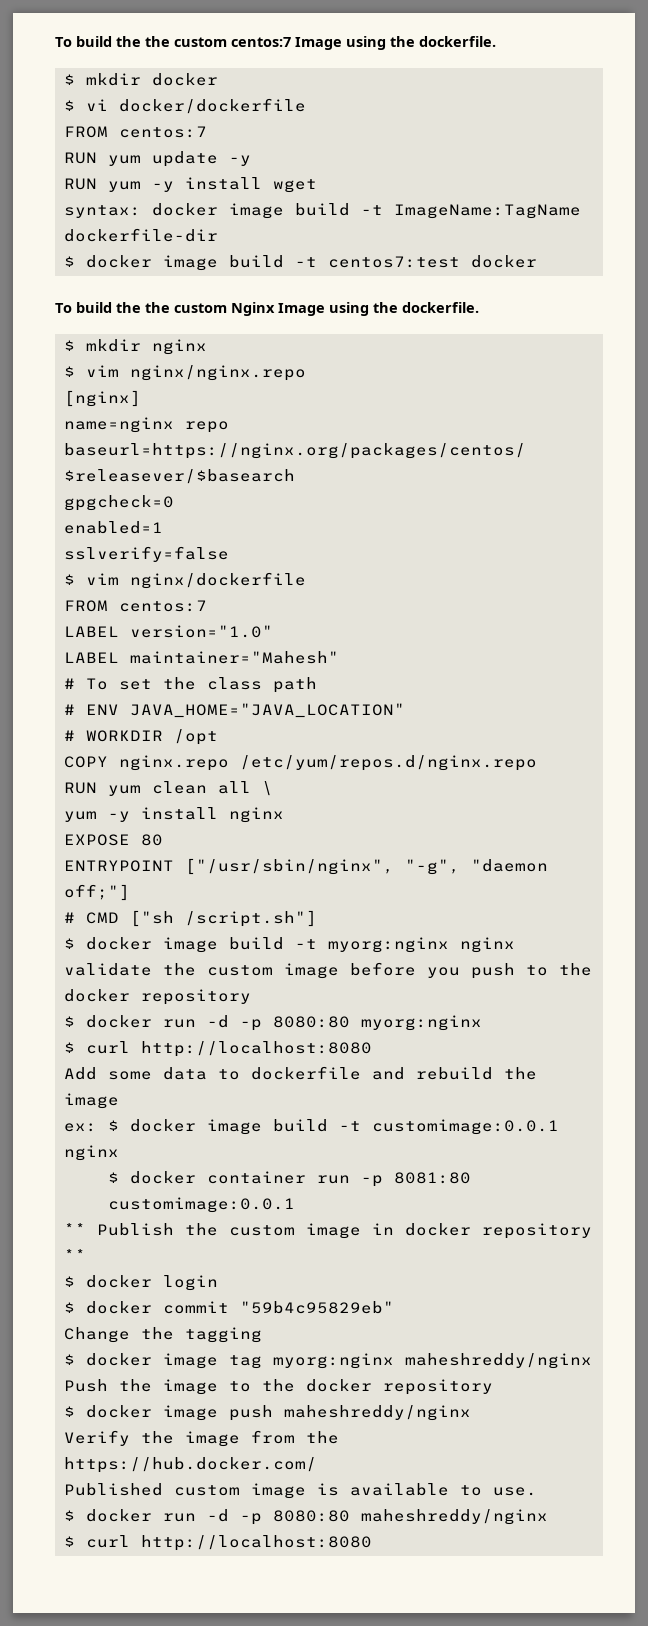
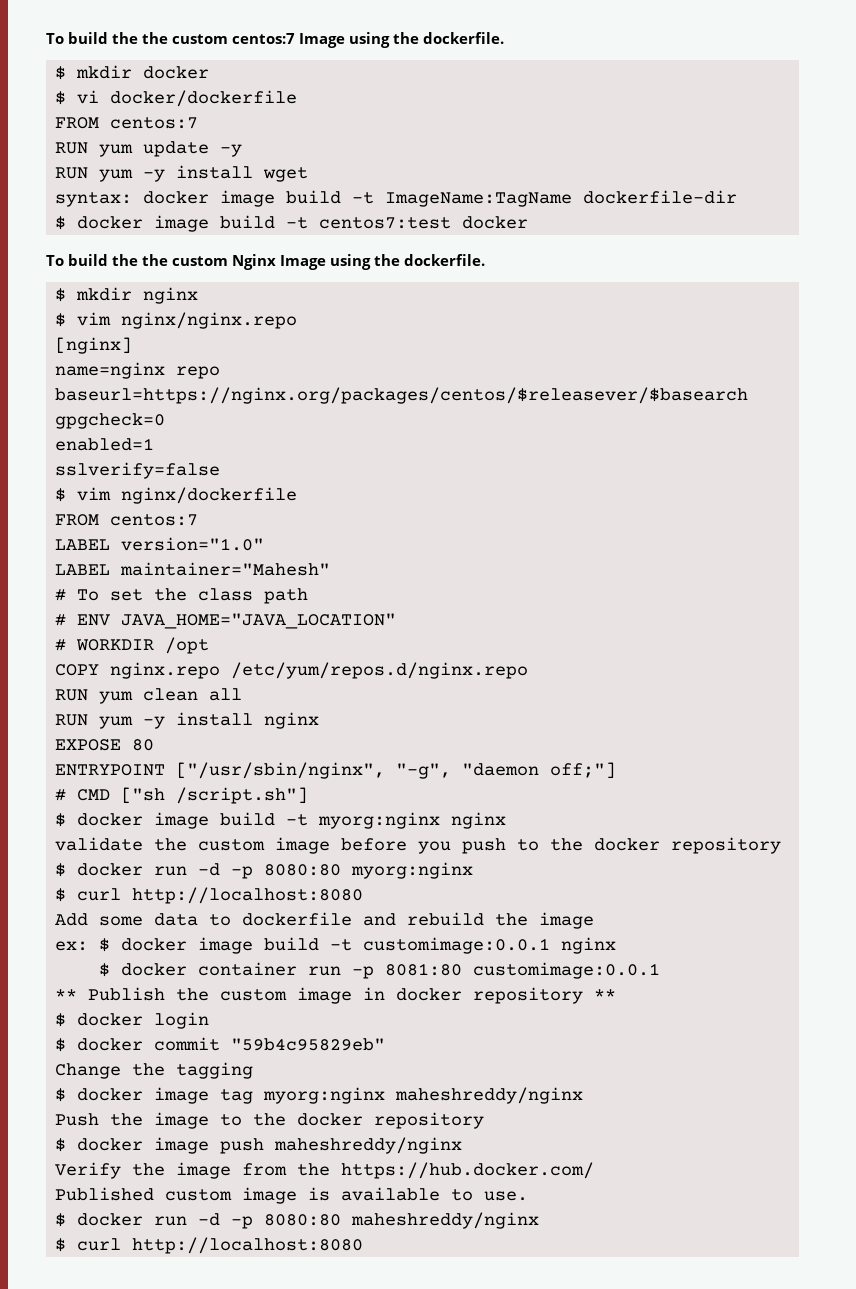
[261,781,273,796] \ // -> [55,714,88,726] // RUN

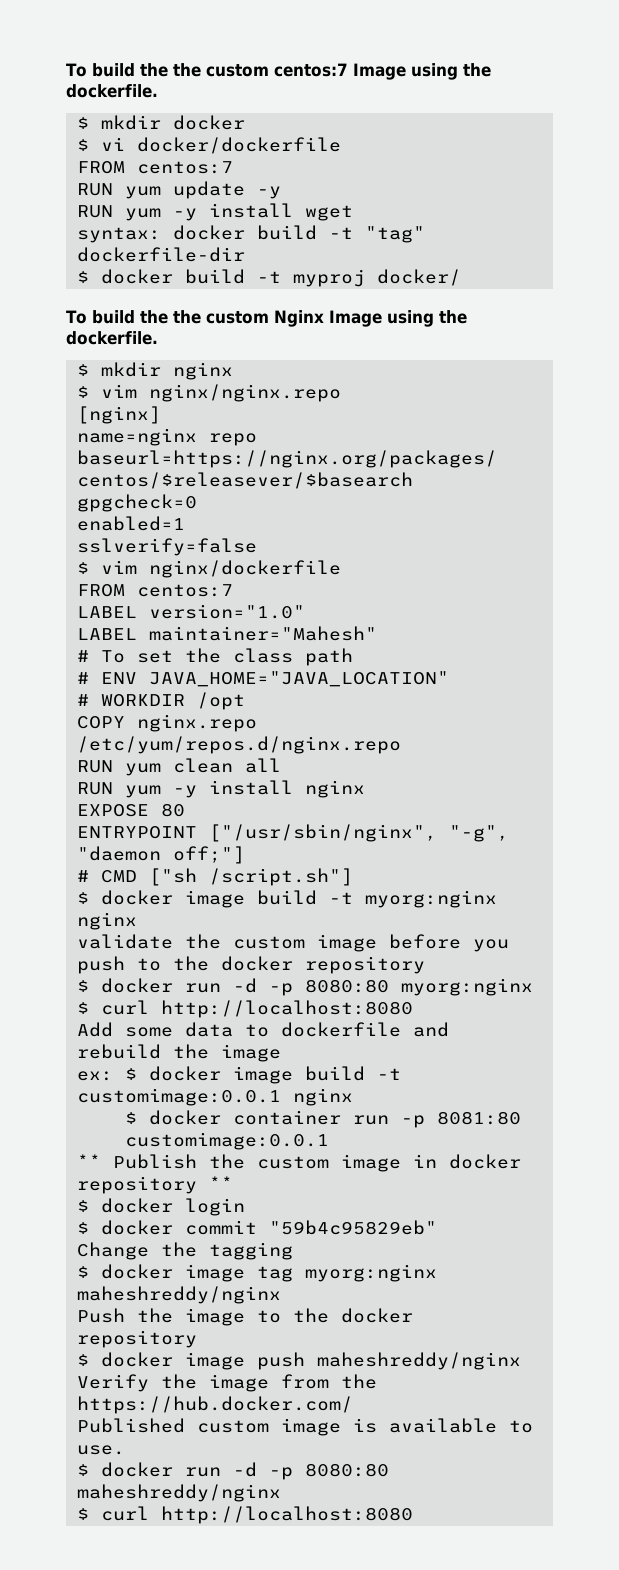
[220,190,572,207] image build -t ImageName:TagName -> [256,225,425,243] build -t "tag"
[154,215,528,232] image build -t centos7:test docker -> [184,269,461,287] build -t myproj docker/

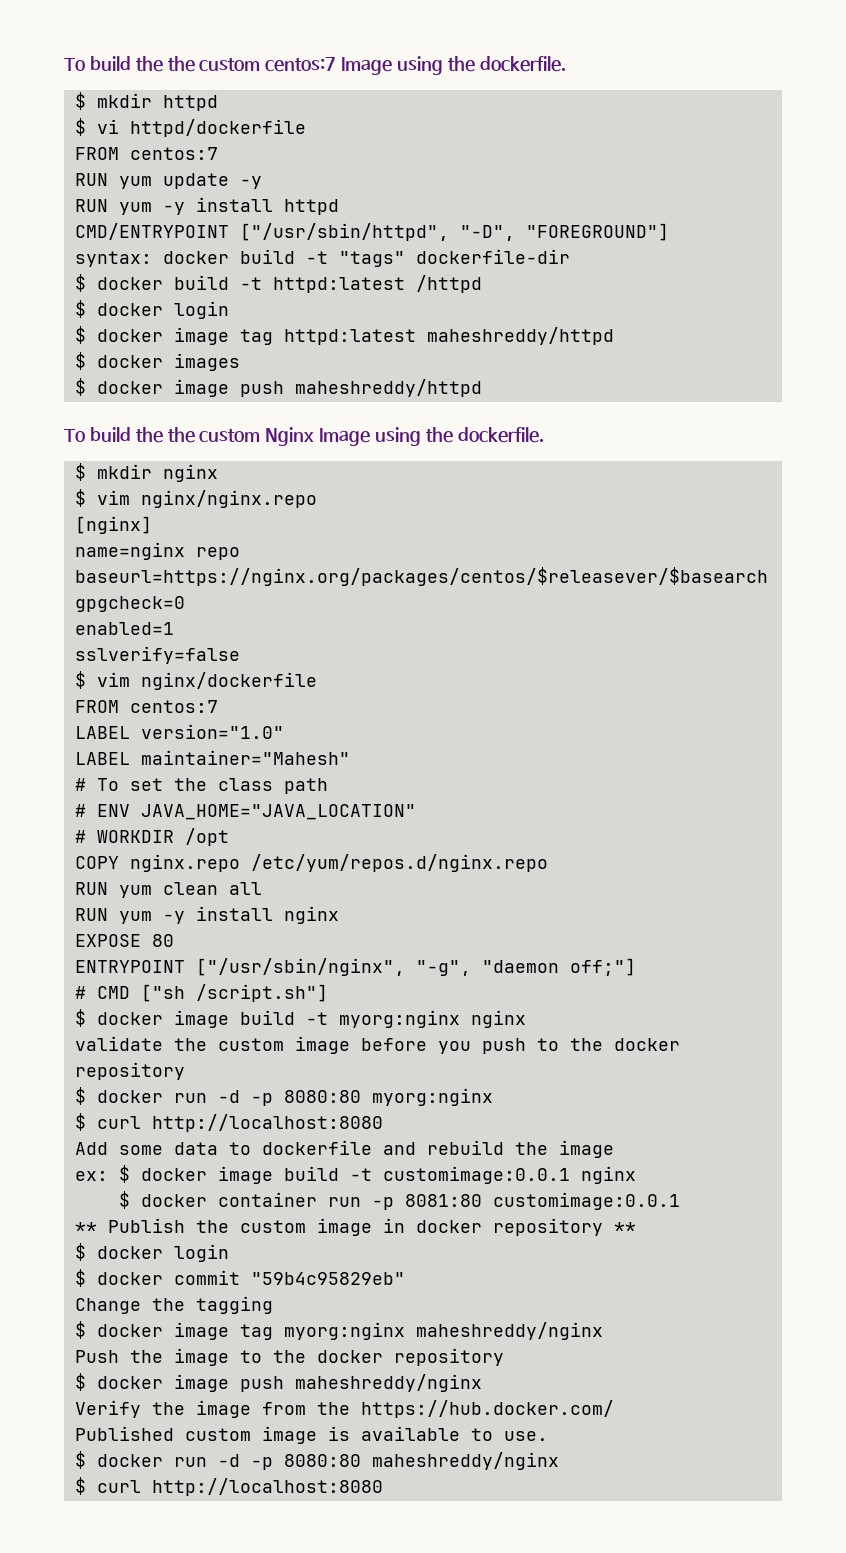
[172,115,245,130] docker -> [162,95,218,111] httpd
[136,137,341,154] docker/dockerfile -> [129,119,306,137] httpd/dockerfile
[304,205,353,221] wget -> [283,199,339,215] [74,223,669,241] httpd // CMD/ENTRYPOINT ["/usr/sbin/httpd", "-D", "FOREGROUND"]
[364,226,425,243] "tag" -> [338,251,405,267] "tags"
[292,269,461,287] myproj docker/ -> [272,275,482,293] [74,300,229,319] [74,326,614,345] [74,352,240,371] [74,378,482,397] httpd:latest /httpd // $ docker login // $ docker image tag httpd:latest maheshreddy/httpd // $ docker images // $ docker image push maheshreddy/httpd

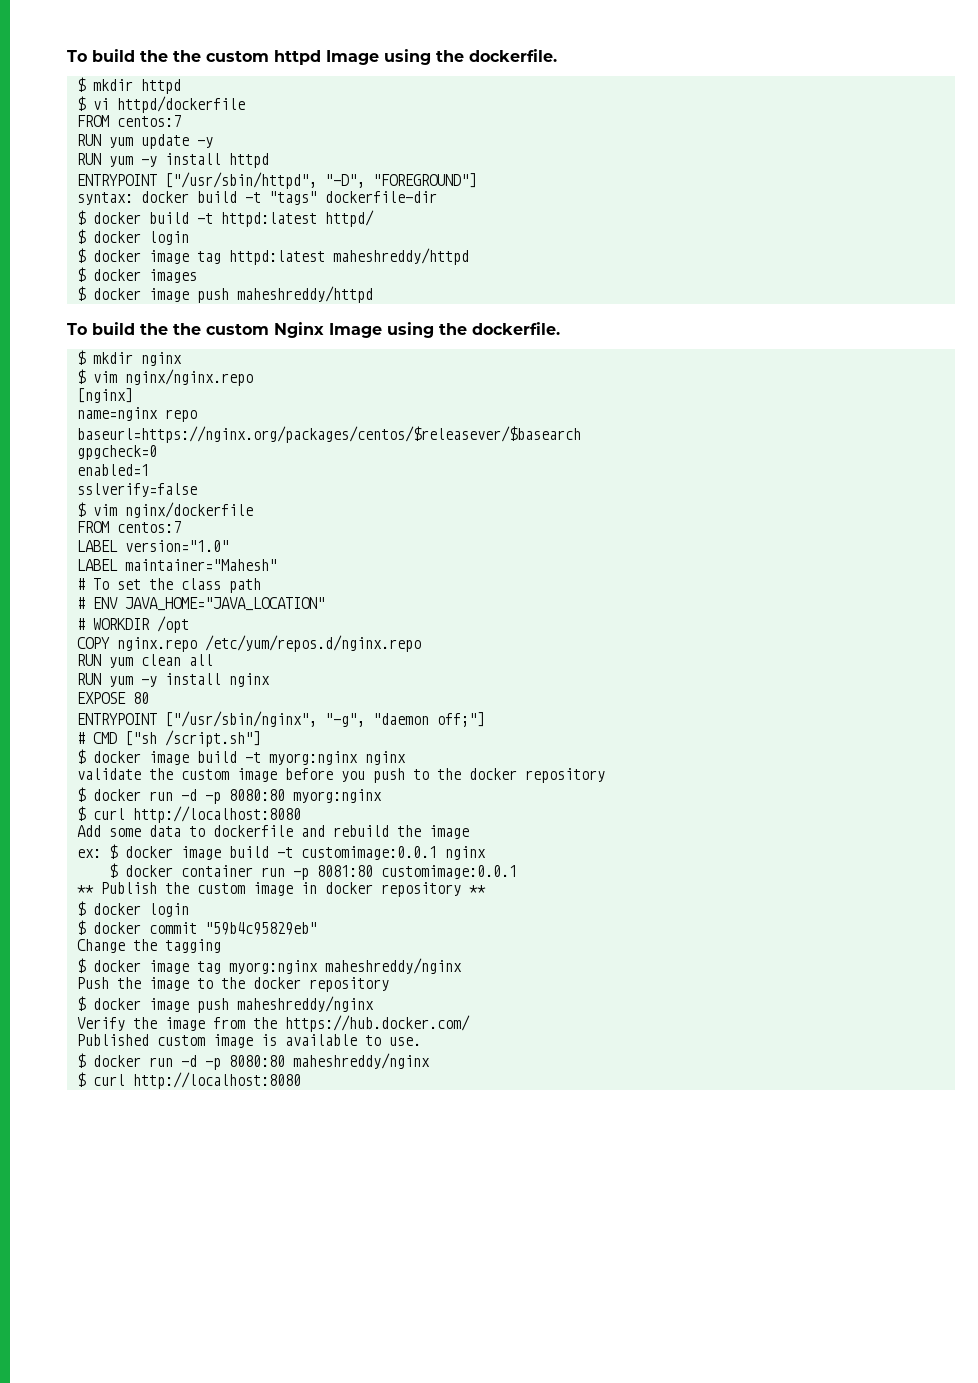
[64,56,337,72] To build the the custom centos:7 -> [67,49,321,65] To build the the custom httpd
[74,223,229,240] CMD/ENTRYPOINT -> [76,174,157,186] ENTRYPOINT
[415,275,482,293] /httpd -> [324,210,374,227] httpd/

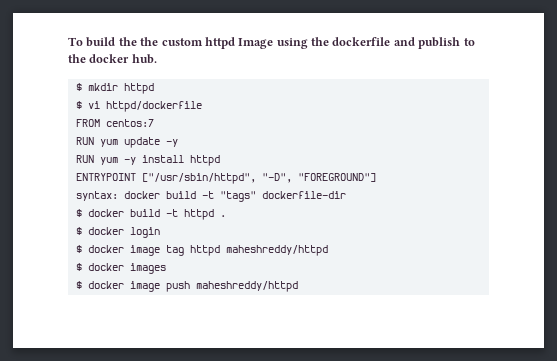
[469,49,557,62] dockerfile. -> [332,37,475,49] [68,54,157,64] dockerfile and publish to the docker hub.
[220,210,374,227] httpd:latest httpd/ -> [183,209,226,220] httpd .
[228,250,325,265] httpd:latest -> [189,245,220,256] httpd
[67,322,560,338] [76,350,182,366] [76,369,253,386] [76,388,133,403] [76,407,197,422] [76,426,581,443] [76,445,157,460] [76,464,149,476] [76,483,197,497] [76,502,253,518] [76,521,181,533] [76,540,229,552] [76,559,277,571] [76,578,261,593] [76,597,325,611] [76,616,189,633] [76,635,421,652] [76,654,213,668] [76,673,270,687] [76,692,149,704] [76,711,485,727] [76,730,261,747] [76,749,406,765] [76,768,605,783] [76,787,382,804] [76,806,301,823] [76,825,469,839] [76,844,486,860] [108,863,517,880] [76,882,486,897] [76,901,189,917] [76,920,317,935] [76,939,221,953] [76,958,462,974] [76,977,389,992] [76,996,374,1013] [76,1015,470,1032] [76,1034,421,1048] [76,1053,430,1070] [76,1072,301,1089] // To build the the custom Nginx Image using the dockerfile. // $ mkdir nginx // $ vim nginx/nginx.repo // [nginx] // name=nginx repo // baseurl=https://nginx.org/packages/centos/$releasever/$basearch // gpgcheck=0 // enabled=1 // sslverify=false // $ vim nginx/dockerfile // FROM centos:7 // LABEL version="1.0" // LABEL maintainer="Mahesh" // # To set the class path // # ENV JAVA_HOME="JAVA_LOCATION" // # WORKDIR /opt // COPY nginx.repo /etc/yum/repos.d/nginx.repo // RUN yum clean all // RUN yum -y install nginx // EXPOSE 80 // ENTRYPOINT ["/usr/sbin/nginx", "-g", "daemon off;"] // # CMD ["sh /script.sh"] // $ docker image build -t myorg:nginx nginx // validate the custom image before you push to the docker repository // $ docker run -d -p 8080:80 myorg:nginx // $ curl http://localhost:8080 // Add some data to dockerfile and rebuild the image // ex: $ docker image build -t customimage:0.0.1 nginx // $ docker container run -p 8081:80 customimage:0.0.1 // ** Publish the custom image in docker repository ** // $ docker login // $ docker commit "59b4c95829eb" // Change the tagging // $ docker image tag myorg:nginx maheshreddy/nginx // Push the image to the docker repository // $ docker image push maheshreddy/nginx // Verify the image from the https://hub.docker.com/ // Published custom image is available to use. // $ docker run -d -p 8080:80 maheshreddy/nginx // $ curl http://localhost:8080 -> (298, 286) none

